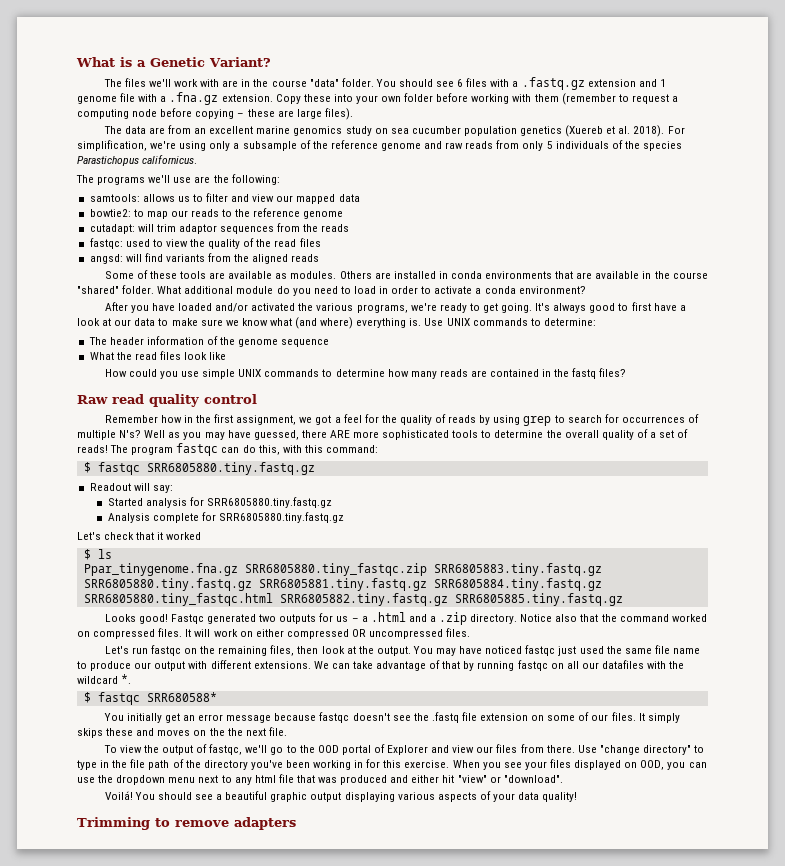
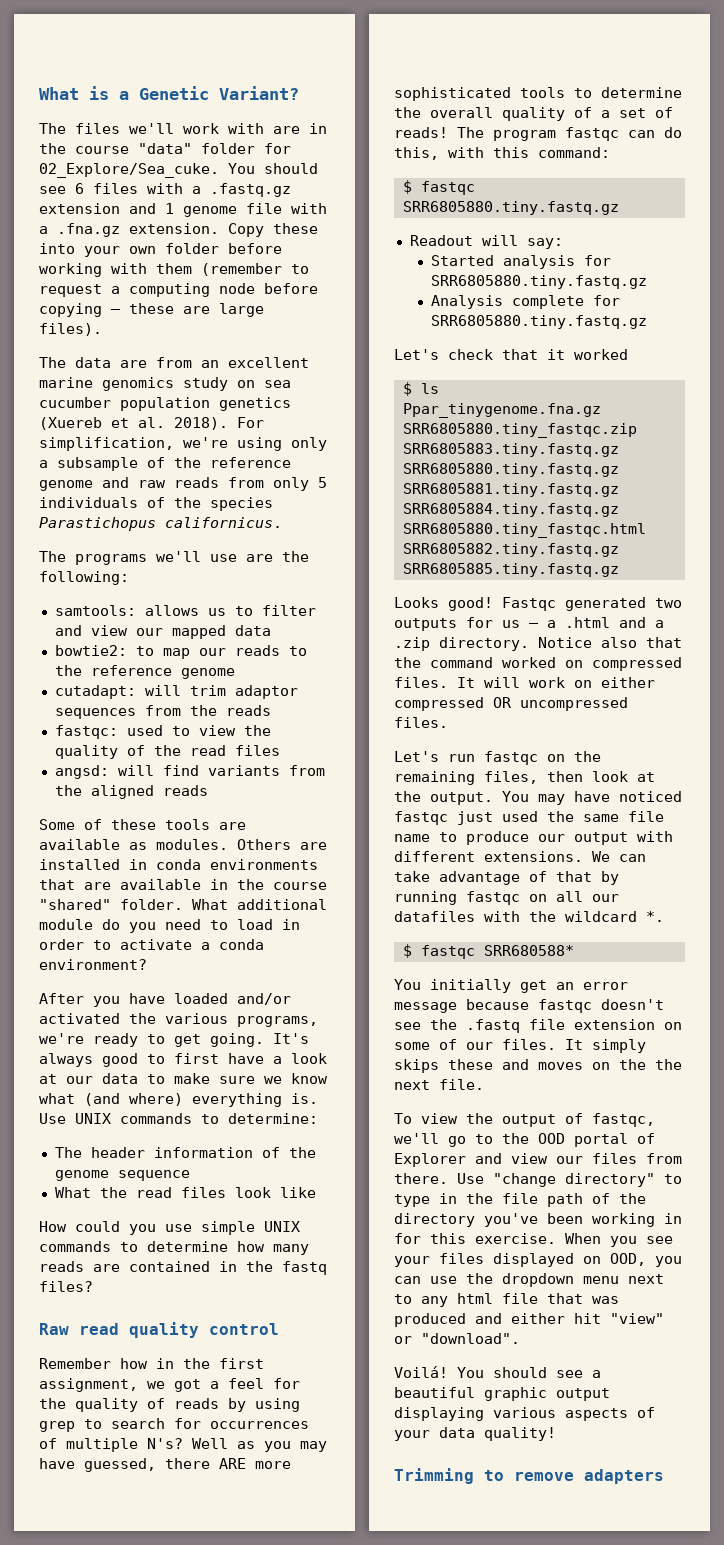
[341,78,374,87] folder. -> [201,143,291,154] [39,163,219,178] folder for 02_Explore/Sea_cuke.

